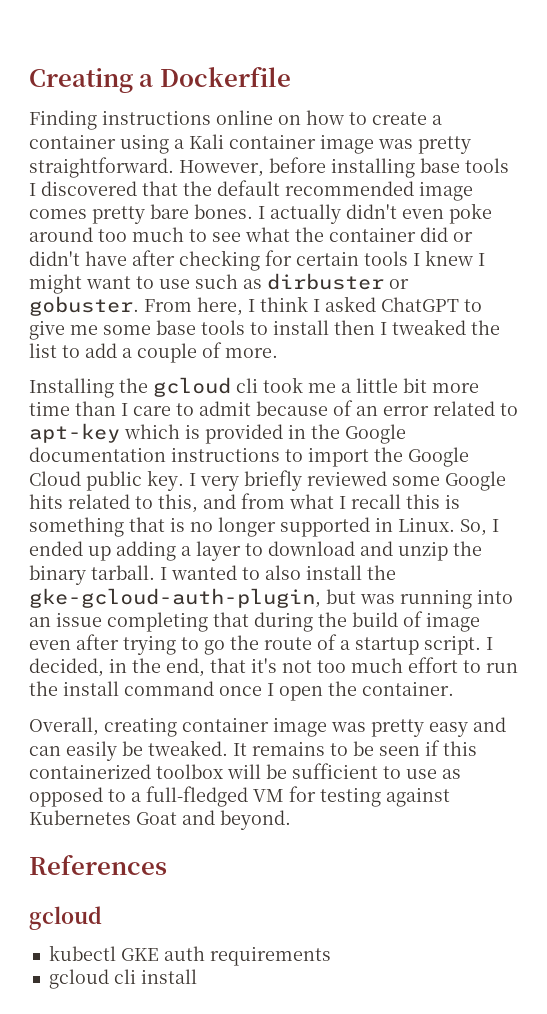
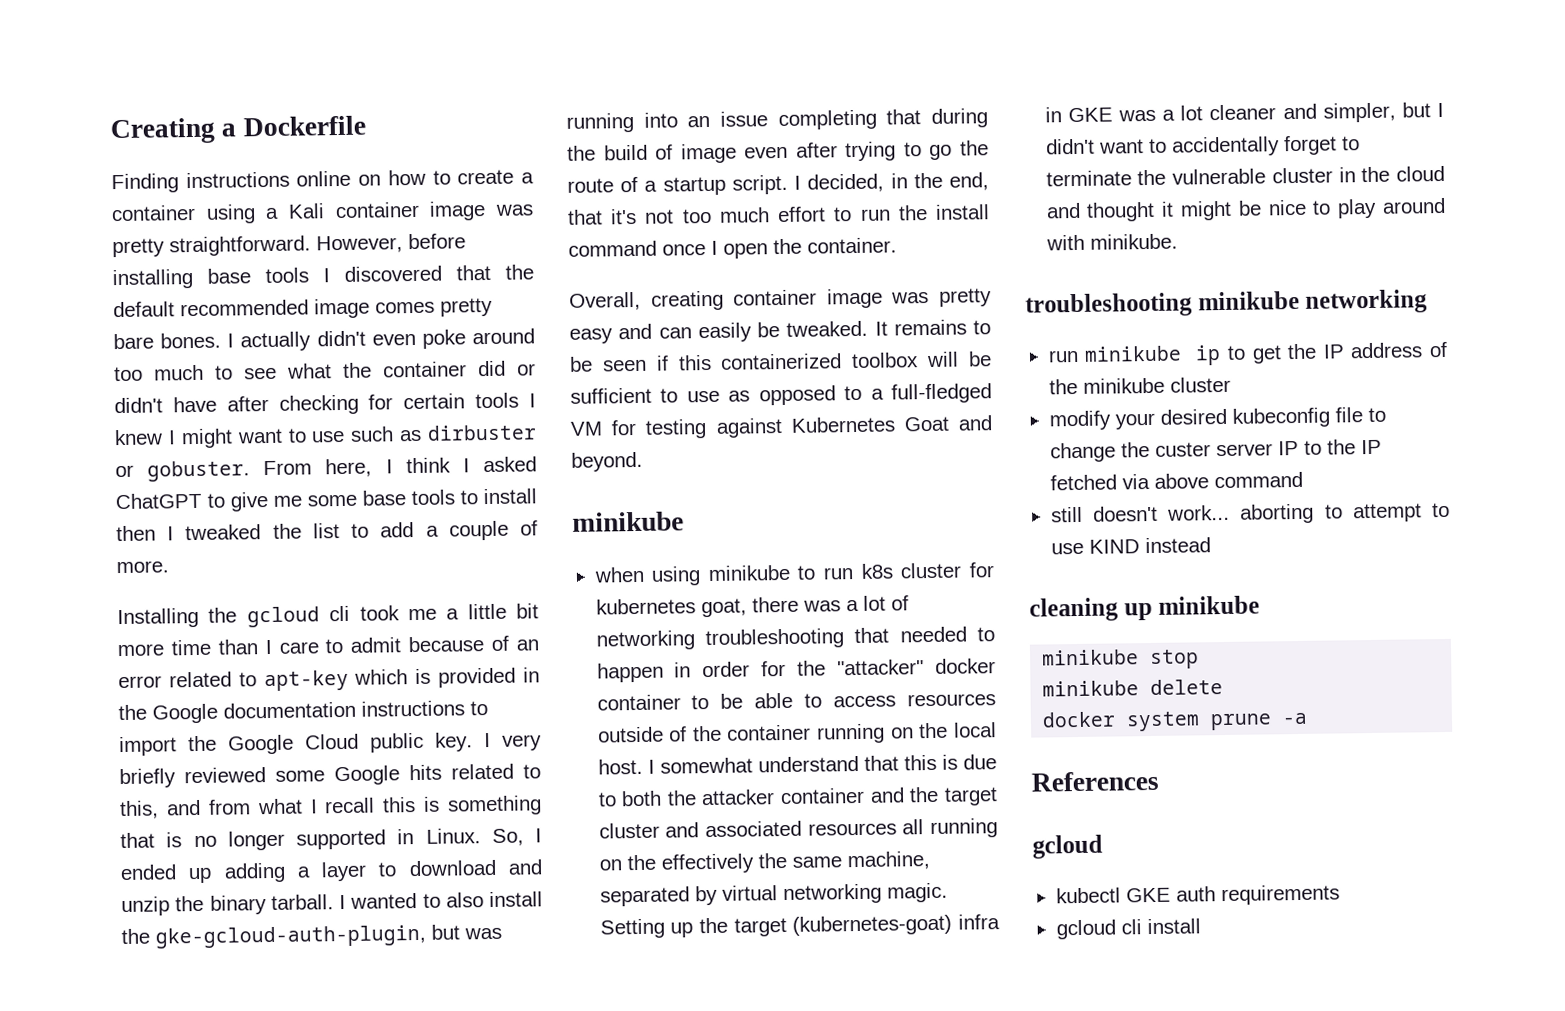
(291, 820) none -> [572,511,684,532] [593,562,994,586] [595,595,909,618] [595,626,995,651] [596,658,996,683] [596,692,996,711] [597,722,997,744] [597,754,997,775] [597,786,998,807] [598,818,998,839] [598,851,930,874] [599,882,948,907] [599,914,1000,939] [1044,102,1444,123] [1045,135,1360,157] [1045,165,1445,187] [1045,197,1446,222] [1045,233,1178,251] [1025,289,1429,318] [1047,341,1448,366] [1048,376,1231,395] [1048,407,1386,431] [1049,439,1382,463] [1049,471,1303,491] [1050,502,1450,524] [1050,537,1211,555] [1029,595,1261,622] [1041,649,1200,670] [1042,679,1224,697] [1042,711,1309,732] // minikube // when using minikube to run k8s cluster for kubernetes goat, there was a lot of networking troubleshooting that needed to happen in order for the "attacker" docker container to be able to access resources outside of the container running on the local host. I somewhat understand that this is due to both the attacker container and the target cluster and associated resources all running on the effectively the same machine, separated by virtual networking magic. Setting up the target (kubernetes-goat) infra in GKE was a lot cleaner and simpler, but I didn't want to accidentally forget to terminate the vulnerable cluster in the cloud and thought it might be nice to play around with minikube. // troubleshooting minikube networking // run minikube ip to get the IP address of the minikube cluster // modify your desired kubeconfig file to change the custer server IP to the IP fetched via above command // still doesn't work... aborting to attempt to use KIND instead // cleaning up minikube // minikube stop // minikube delete // docker system prune -a

